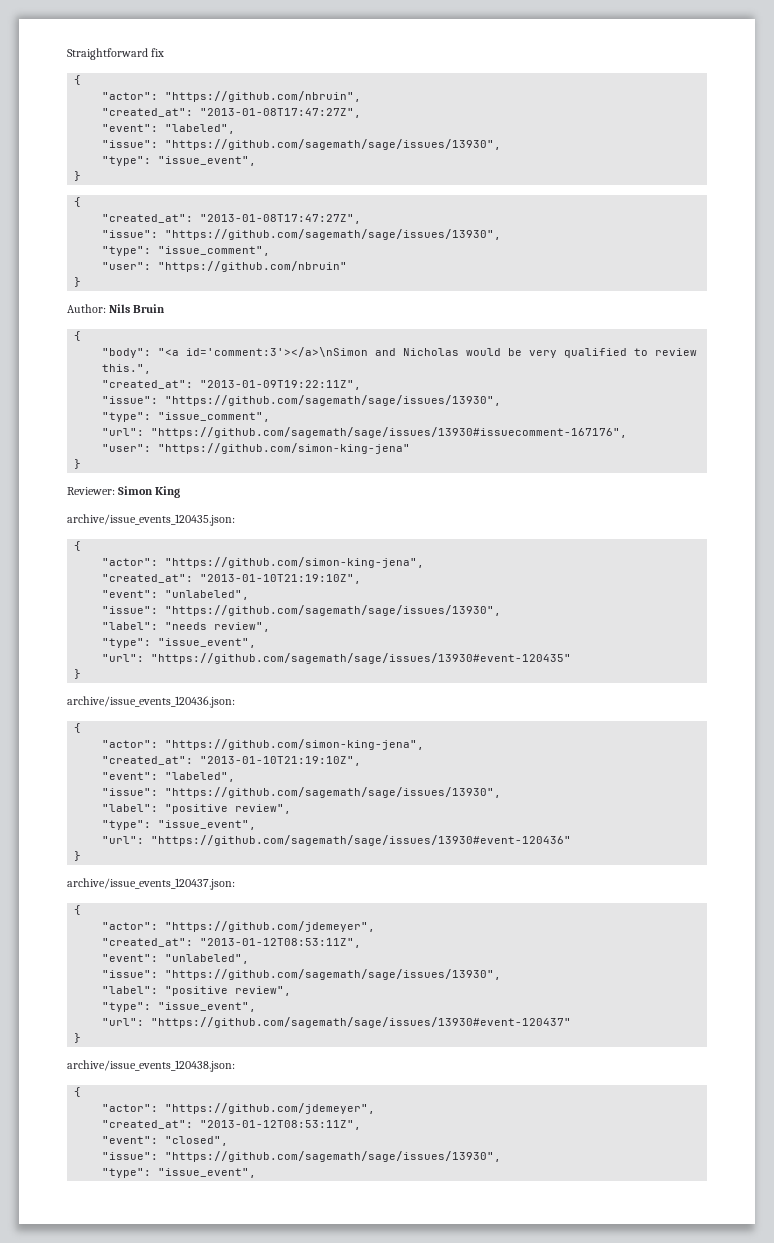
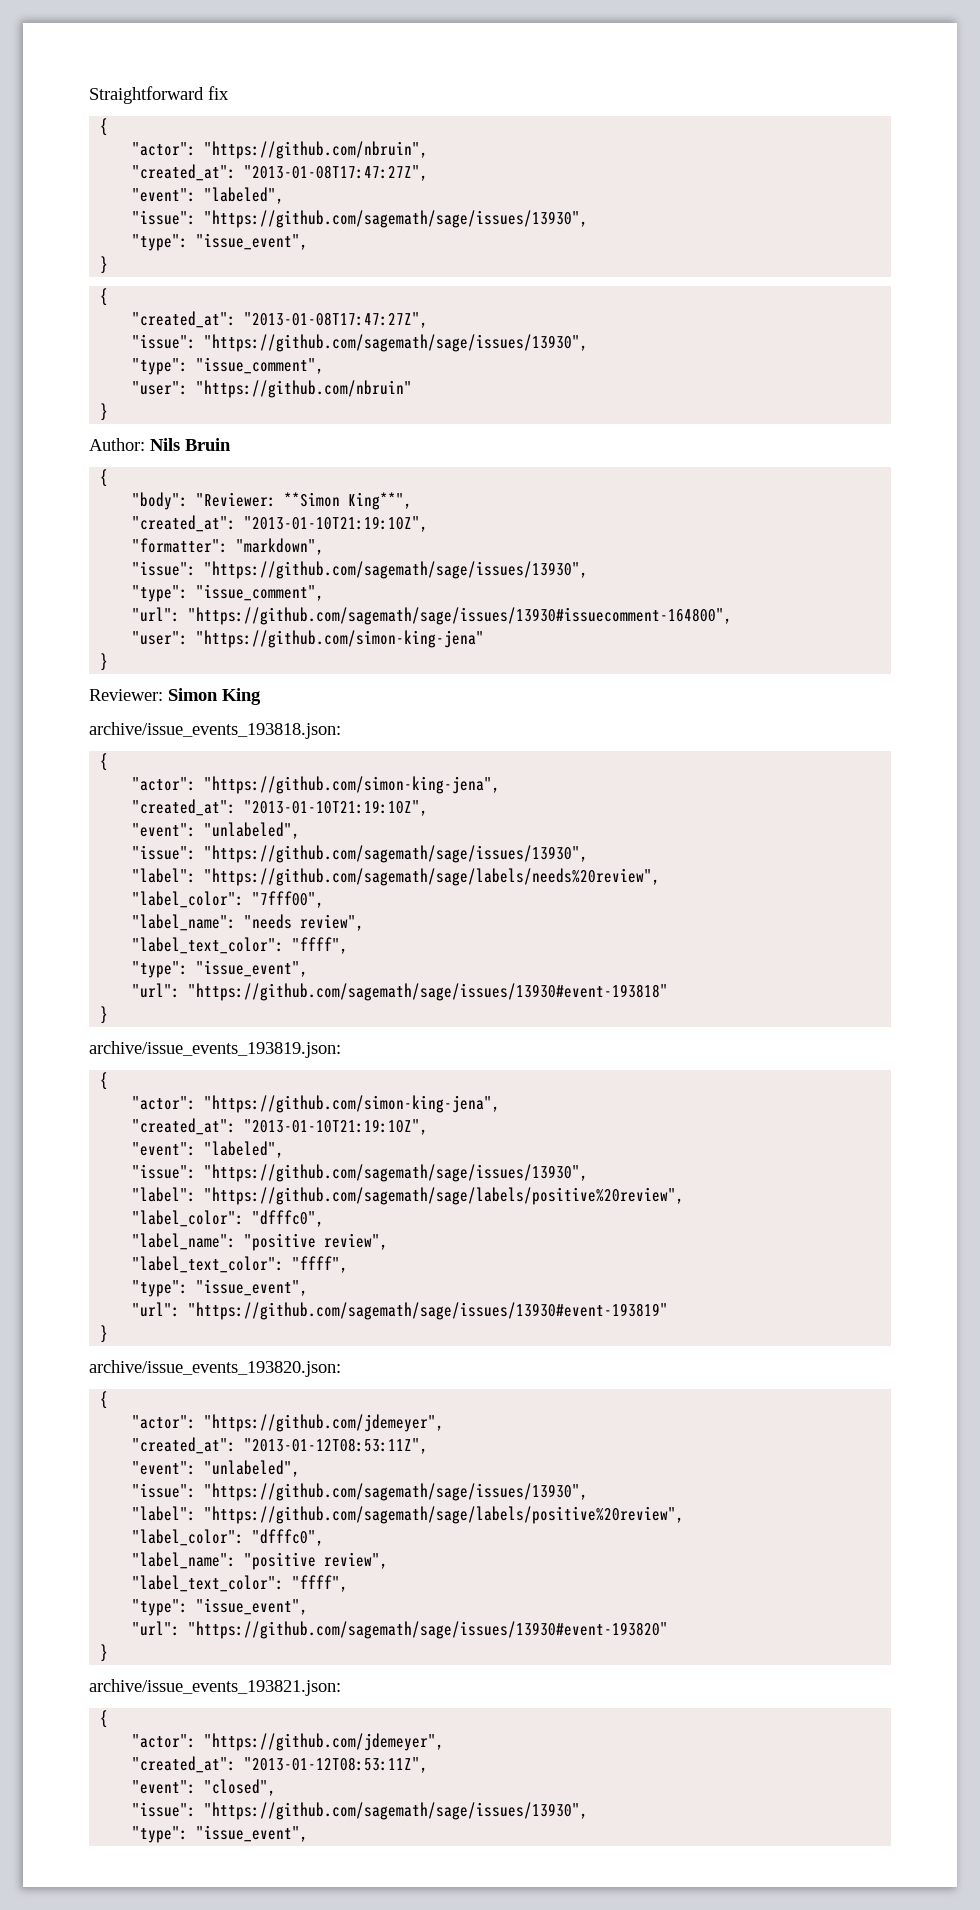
[158,347,698,358] [102,364,152,374] [102,380,362,390] "<a id='comment:3'></a>\nSimon and Nicholas would be very qualified to review this.", // "created_at": "2013-01-09T19:22:11Z", -> [196,492,413,510] [132,515,429,532] [132,538,325,555] "Reviewer: **Simon King**", // "created_at": "2013-01-10T21:19:10Z", // "formatter": "markdown",
[151,427,628,438] "https://github.com/sagemath/sage/issues/13930#issuecomment-167176", -> [188,607,733,625] "https://github.com/sagemath/sage/issues/13930#issuecomment-164800",
[67,514,235,526] archive/issue_events_120435.json: -> [89,722,341,739] archive/issue_events_193818.json:
(159, 626) none -> [204,868,661,886] [132,891,325,908] [132,914,237,931] "https://github.com/sagemath/sage/labels/needs%20review", // "label_color": "7fff00", // "label_name":
[102,638,257,648] [102,653,572,664] [74,669,82,679] [67,696,235,708] // "type": "issue_event", // "url": "https://github.com/sagemath/sage/issues/13930#event-120435" // } // archive/issue_events_120436.json: -> [132,937,349,954] [132,960,309,978] [132,983,669,1001] [100,1006,109,1024] [89,1041,341,1058] // "label_text_color": "ffff", // "type": "issue_event", // "url": "https://github.com/sagemath/sage/issues/13930#event-193818" // } // archive/issue_events_193819.json:
[165,804,292,814] [102,820,257,830] [102,835,572,846] [74,851,82,861] [67,878,235,890] "positive review", // "type": "issue_event", // "url": "https://github.com/sagemath/sage/issues/13930#event-120436" // } // archive/issue_events_120437.json: -> [204,1187,685,1205] [132,1210,325,1227] [132,1233,389,1251] [132,1256,349,1273] [132,1279,309,1297] [132,1302,669,1320] [100,1325,109,1343] [89,1360,341,1377] "https://github.com/sagemath/sage/labels/positive%20review", // "label_color": "dfffc0", // "label_name": "positive review", // "label_text_color": "ffff", // "type": "issue_event", // "url": "https://github.com/sagemath/sage/issues/13930#event-193819" // } // archive/issue_events_193820.json:
[165,986,292,996] [102,1002,257,1012] [102,1017,572,1028] [74,1033,82,1043] [67,1060,235,1072] "positive review", // "type": "issue_event", // "url": "https://github.com/sagemath/sage/issues/13930#event-120437" // } // archive/issue_events_120438.json: -> [204,1506,685,1524] [132,1529,325,1546] [132,1552,389,1570] [132,1575,349,1592] [132,1598,309,1616] [132,1621,669,1639] [100,1644,109,1662] [89,1679,341,1696] "https://github.com/sagemath/sage/labels/positive%20review", // "label_color": "dfffc0", // "label_name": "positive review", // "label_text_color": "ffff", // "type": "issue_event", // "url": "https://github.com/sagemath/sage/issues/13930#event-193820" // } // archive/issue_events_193821.json:

